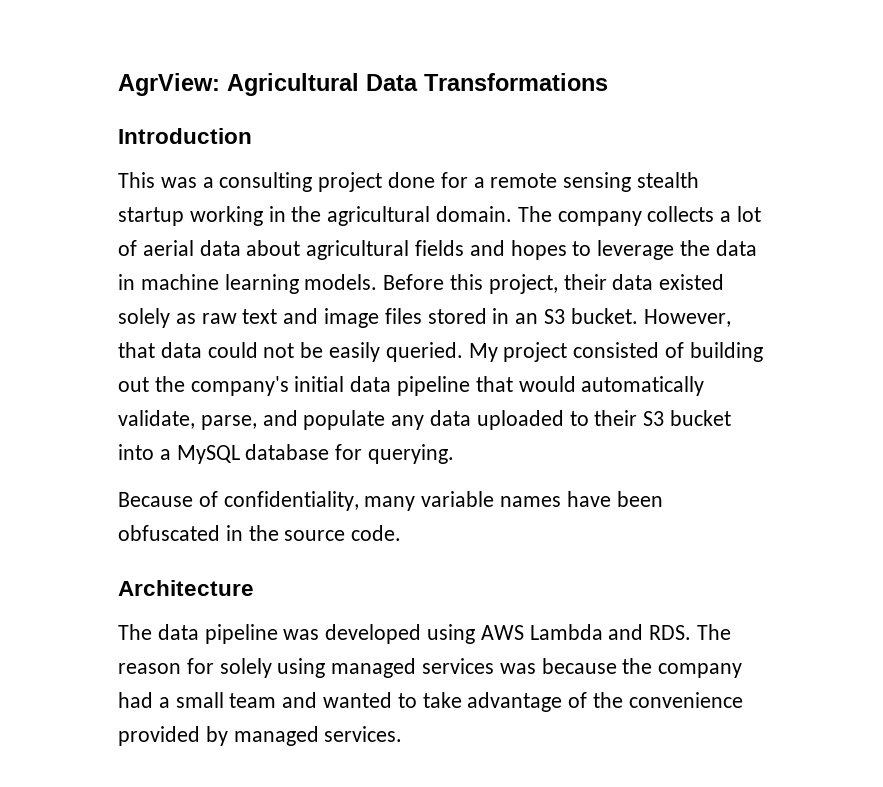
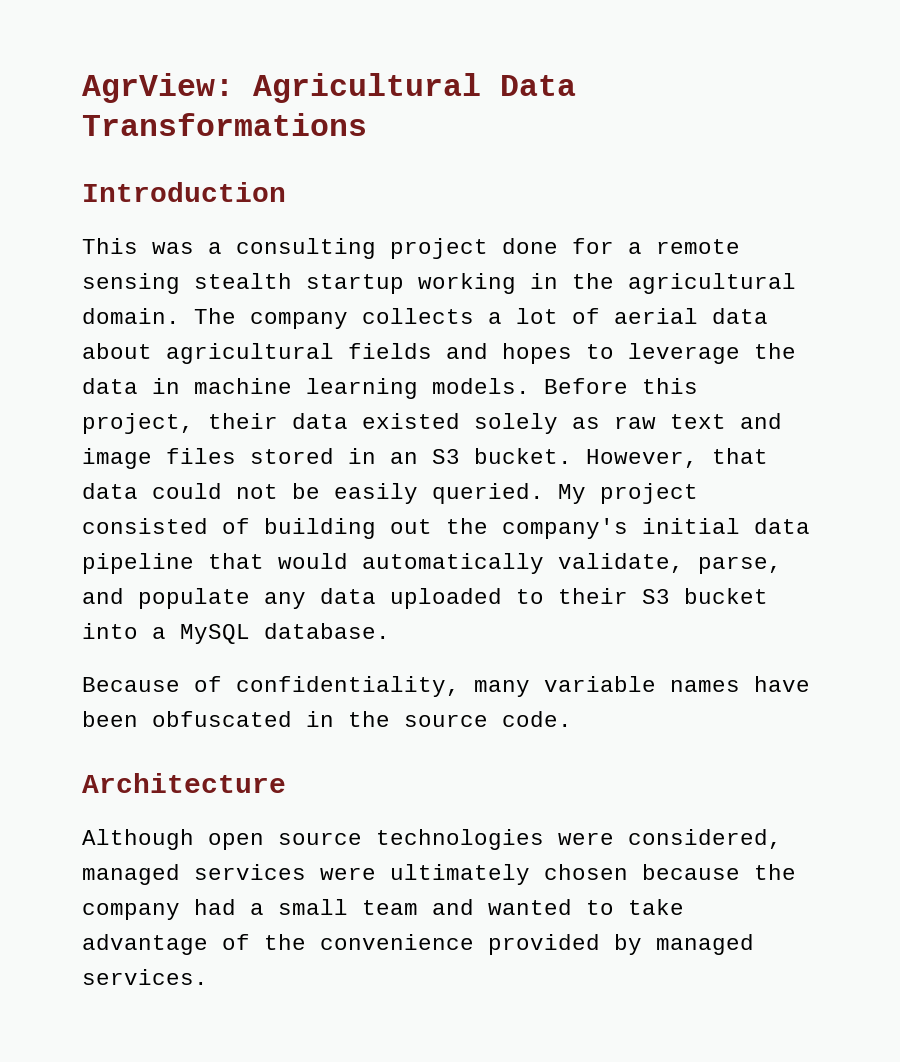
[245,444,455,464] database for querying. -> [264,623,390,639] database.
[118,624,732,644] [118,658,536,678] The data pipeline was developed using AWS Lambda and RDS. The reason for solely using managed services was -> [82,829,782,850] [82,864,628,885] Although open source technologies were considered, managed services were ultimately chosen

